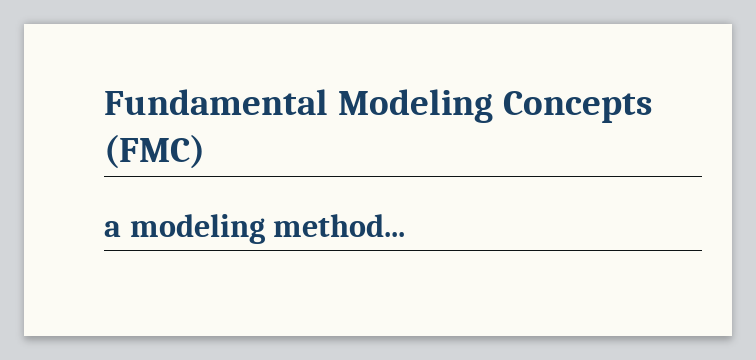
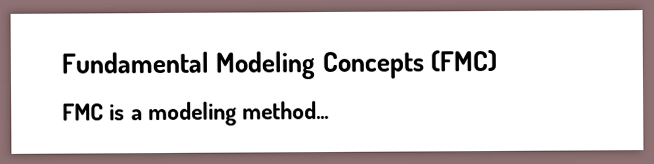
(205, 151) none -> [62,103,126,121] FMC is

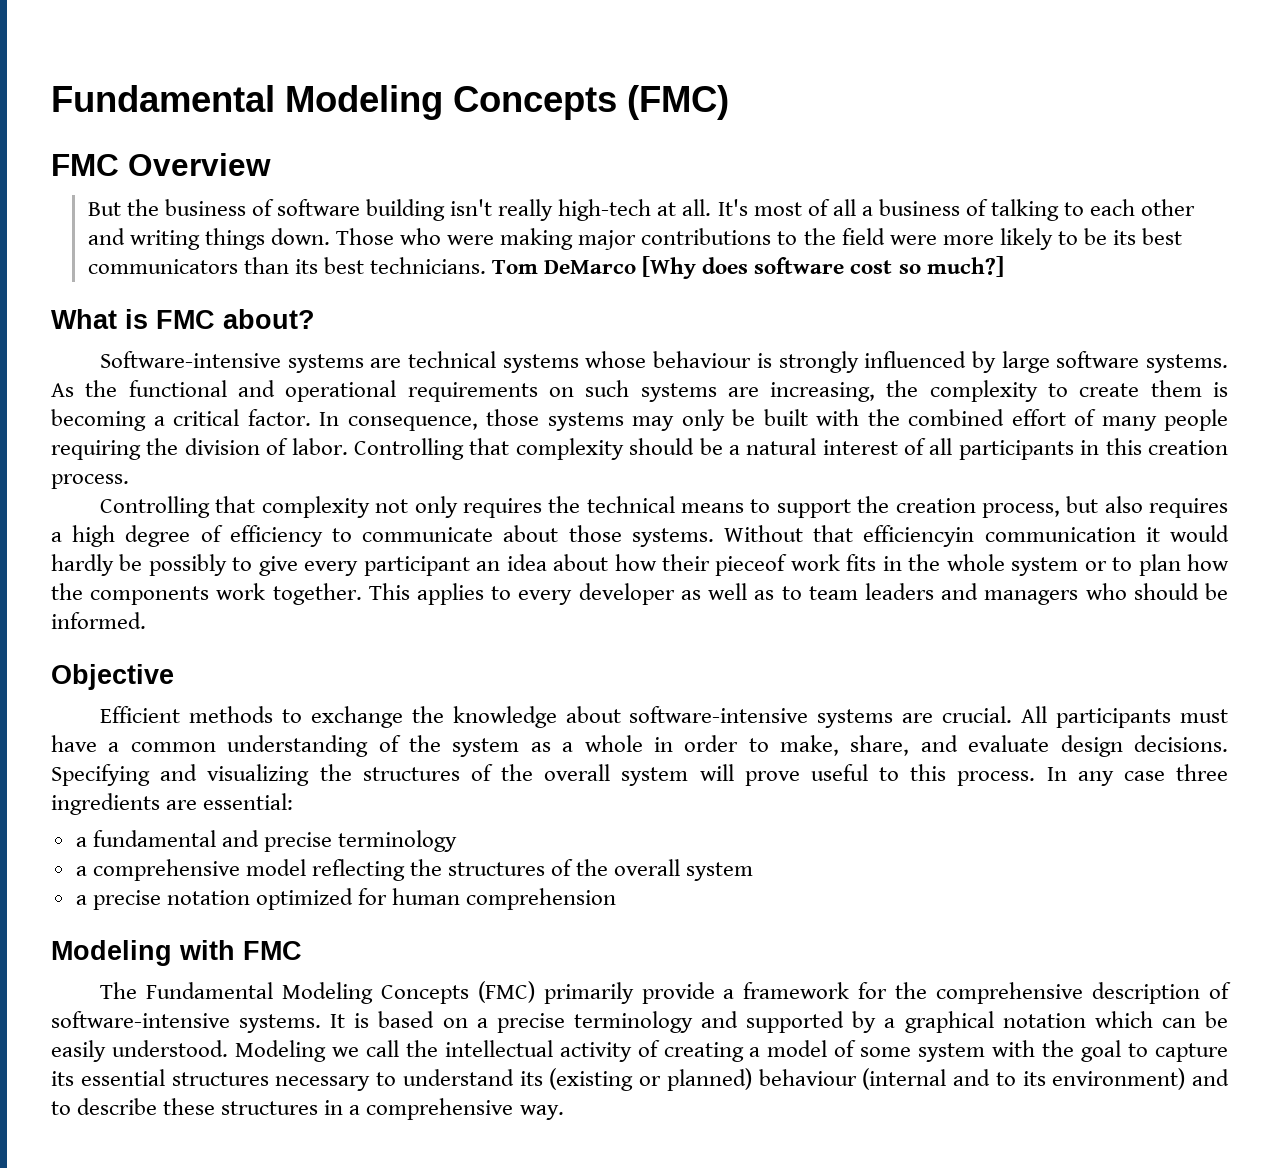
[109,100,330,127] is a modeling method... -> [128,153,271,176] [87,199,1196,221] [87,228,1183,250] [87,256,1004,279] [51,309,315,329] [100,351,1228,373] [51,380,1228,402] [51,409,1228,431] [51,438,1229,460] [51,474,129,489] [100,496,1228,518] [51,525,1230,547] [51,554,1230,576] [51,583,1228,605] [51,612,146,629] [51,664,174,690] [100,706,1229,728] [51,735,1229,757] [51,764,1228,786] [51,793,294,815] [75,830,458,852] [75,859,754,881] [75,888,617,910] [51,940,302,966] [100,981,1232,1004] [51,1011,1228,1033] [51,1040,1228,1062] [51,1068,1229,1091] [51,1098,564,1120] Overview // But the business of software building isn't really high-tech at all. It's most of all a business of talking to each other and writing things down. Those who were making major contributions to the field were more likely to be its best communicators than its best technicians. Tom DeMarco [Why does software cost so much?] // What is FMC about? // Software-intensive systems are technical systems whose behaviour is strongly influenced by large software systems. As the functional and operational requirements on such systems are increasing, the complexity to create them is becoming a critical factor. In consequence, those systems may only be built with the combined effort of many people requiring the division of labor. Controlling that complexity should be a natural interest of all participants in this creation process. // Controlling that complexity not only requires the technical means to support the creation process, but also requires a high degree of efficiency to communicate about those systems. Without that efficiencyin communication it would hardly be possibly to give every participant an idea about how their pieceof work fits in the whole system or to plan how the components work together. This applies to every developer as well as to team leaders and managers who should be informed. // Objective // Efficient methods to exchange the knowledge about software-intensive systems are crucial. All participants must have a common understanding of the system as a whole in order to make, share, and evaluate design decisions. Specifying and visualizing the structures of the overall system will prove useful to this process. In any case three ingredients are essential: // a fundamental and precise terminology // a comprehensive model reflecting the structures of the overall system // a precise notation optimized for human comprehension // Modeling with FMC // The Fundamental Modeling Concepts (FMC) primarily provide a framework for the comprehensive description of software-intensive systems. It is based on a precise terminology and supported by a graphical notation which can be easily understood. Modeling we call the intellectual activity of creating a model of some system with the goal to capture its essential structures necessary to understand its (existing or planned) behaviour (internal and to its environment) and to describe these structures in a comprehensive way.

